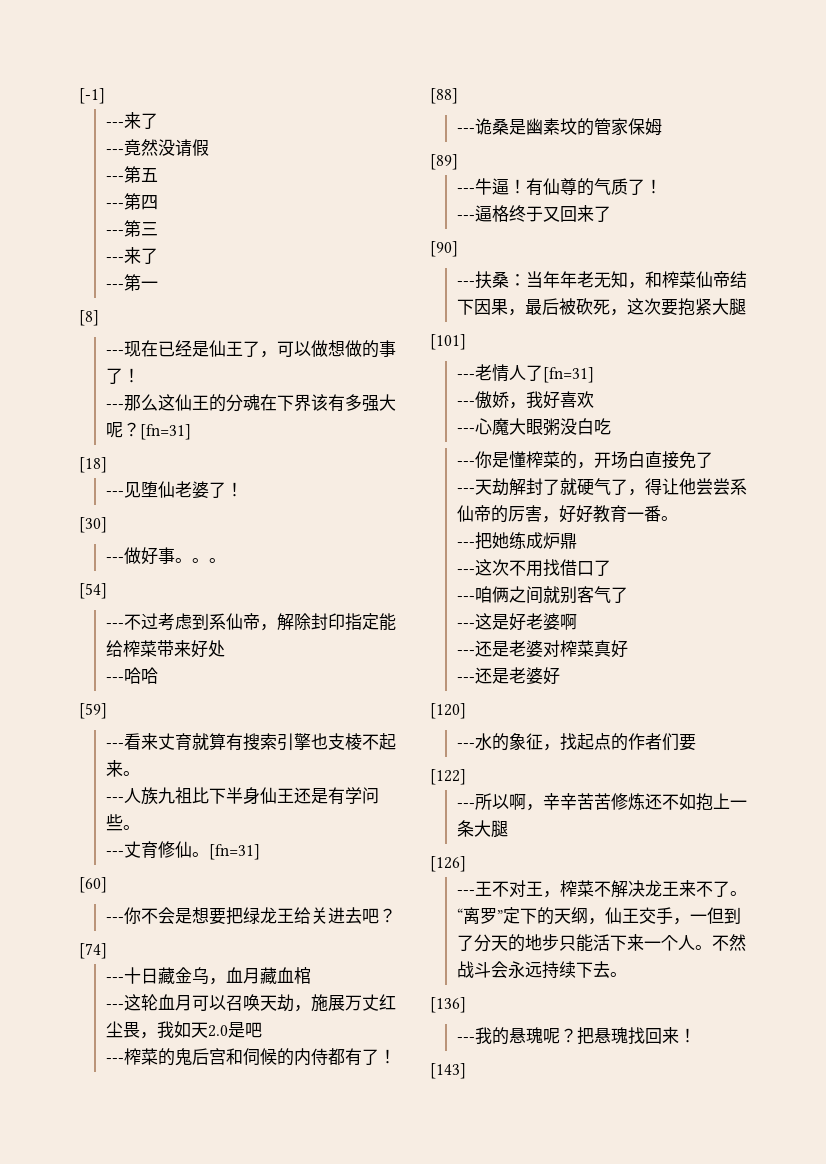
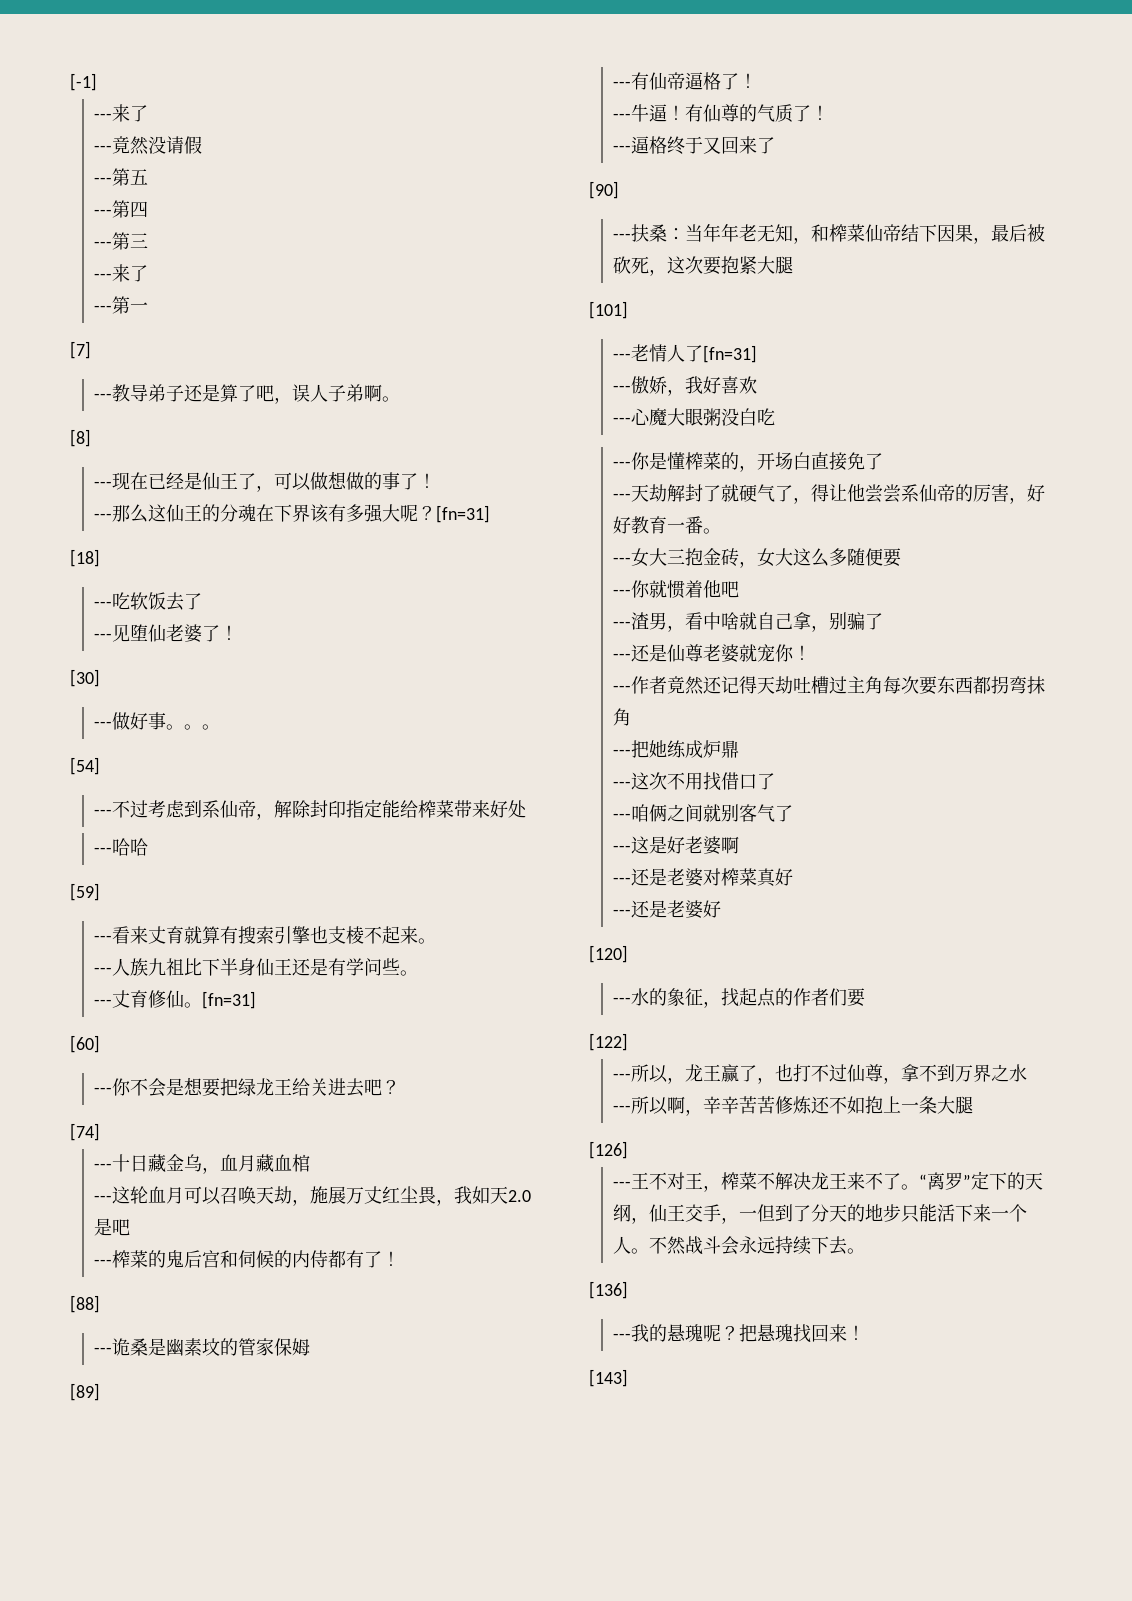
(158, 285) none -> [70,341,91,359] [94,384,401,404] // [7] // ---教导弟子还是算了吧，误人子弟啊。
(107, 465) none -> [94,592,203,611] // ---吃软饭去了
(458, 162) none -> [613,72,758,90] // ---有仙帝逼格了！
(678, 518) none -> [613,548,902,568] [613,580,740,599] [613,612,884,632] [613,644,812,663] [613,676,1046,695] [613,708,632,726] // ---女大三抱金砖，女大这么多随便要 // ---你就惯着他吧 // ---渣男，看中啥就自己拿，别骗了 // ---还是仙尊老婆就宠你！ // ---作者竟然还记得天劫吐槽过主角每次要东西都拐弯抹角
(466, 777) none -> [613,1064,1028,1084] // ---所以，龙王赢了，也打不过仙尊，拿不到万界之水

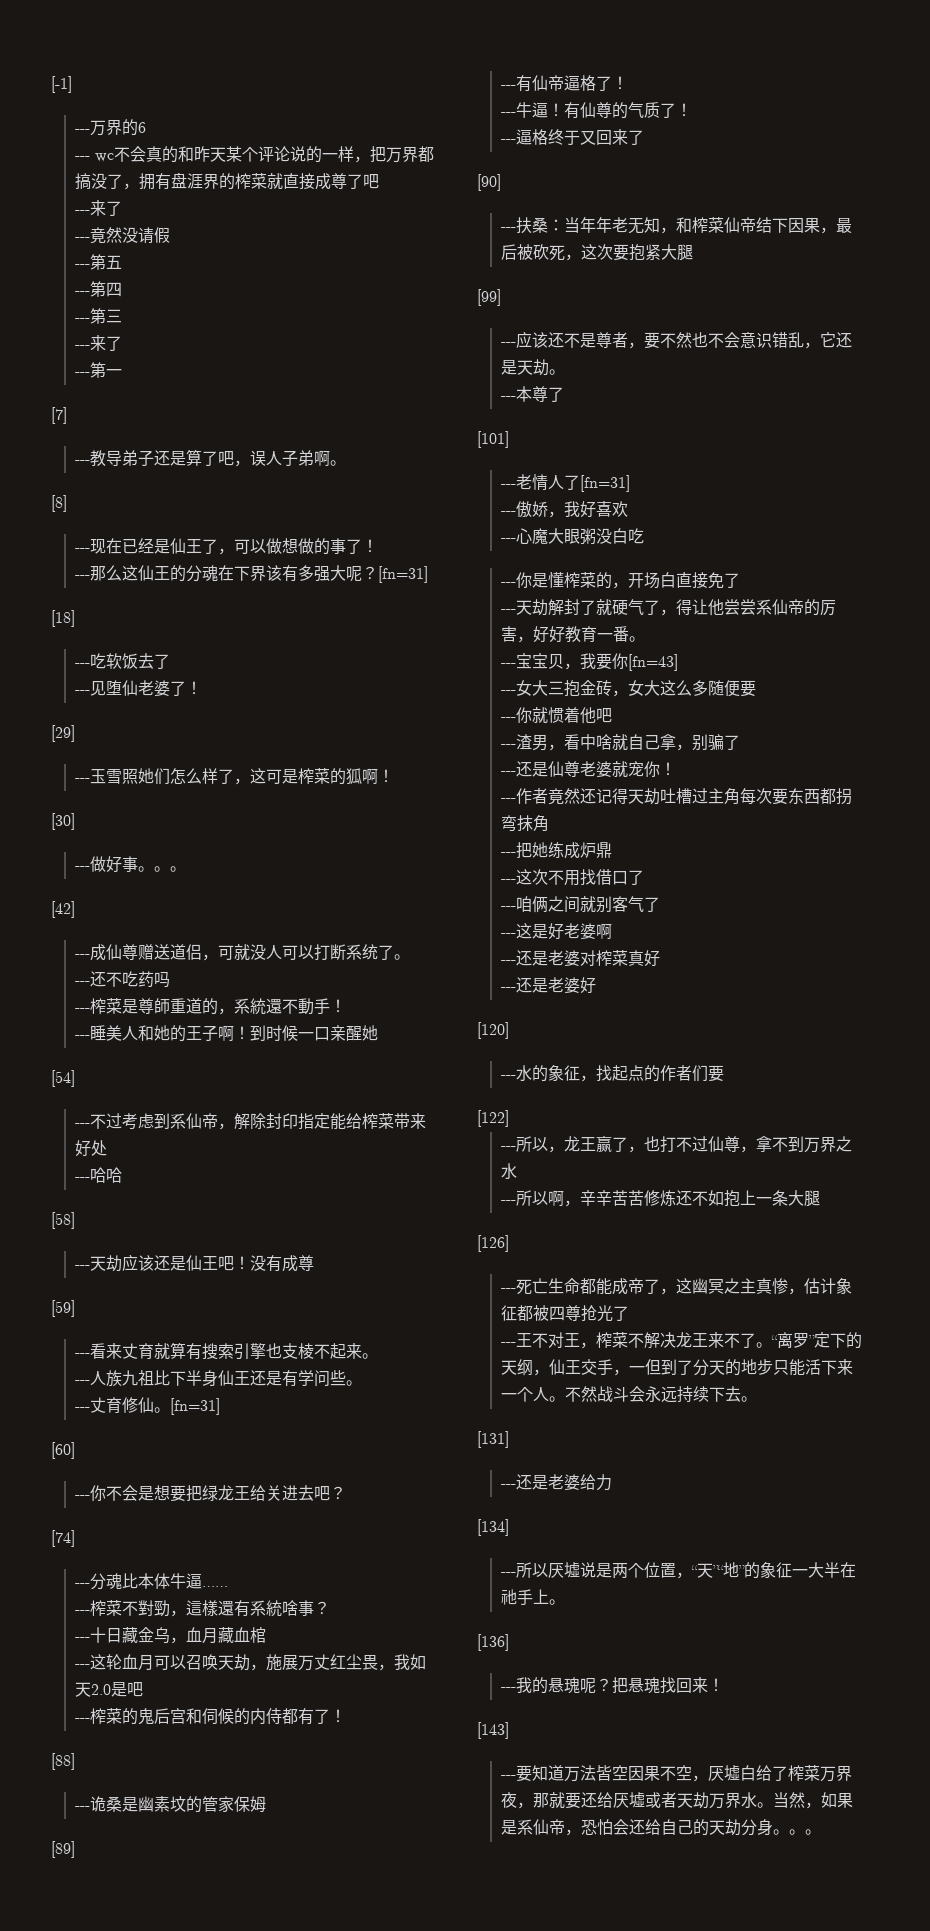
(97, 82) none -> [74,119,146,136] [74,146,434,163] [74,172,379,190] // ---万界的6 // --- wc不会真的和昨天某个评论说的一样，把万界都搞没了，拥有盘涯界的榨菜就直接成尊了吧
(239, 632) none -> [51,725,75,742] [74,768,394,785] // [29] // ---玉雪照她们怎么样了，这可是榨菜的狐啊！
(221, 727) none -> [51,901,75,918] [74,944,410,961] [74,971,170,988] [74,998,346,1015] [74,1025,378,1042] // [42] // ---成仙尊赠送道侣，可就没人可以打断系统了。 // ---还不吃药吗 // ---榨菜是尊師重道的，系統還不動手！ // ---睡美人和她的王子啊！到时候一口亲醒她
(149, 847) none -> [51,1212,75,1229] [74,1254,314,1272] // [58] // ---天劫应该还是仙王吧！没有成尊
(100, 1132) none -> [74,1573,228,1590] [74,1600,330,1617] // ---分魂比本体牛逼…… // ---榨菜不對勁，這樣還有系統啥事？
(794, 265) none -> [477,289,501,306] [500,331,852,349] [500,359,565,376] [500,386,564,403] // [99] // ---应该还不是尊者，要不然也不会意识错乱，它还是天劫。 // ---本尊了
(722, 531) none -> [500,653,678,671] // ---宝宝贝，我要你[fn=43]
(628, 1150) none -> [500,1278,852,1295] [500,1305,629,1322] // ---死亡生命都能成帝了，这幽冥之主真惨，估计象征都被四尊抢光了
(866, 1251) none -> [477,1431,509,1448] [500,1474,612,1491] [477,1519,509,1536] [500,1562,856,1579] [500,1589,565,1606] // [131] // ---还是老婆给力 // [134] // ---所以厌墟说是两个位置，“天”“地”的象征一大半在祂手上。
(628, 1378) none -> [500,1765,852,1782] [500,1792,853,1809] [500,1819,821,1836] // ---要知道万法皆空因果不空，厌墟白给了榨菜万界夜，那就要还给厌墟或者天劫万界水。当然，如果是系仙帝，恐怕会还给自己的天劫分身。。。

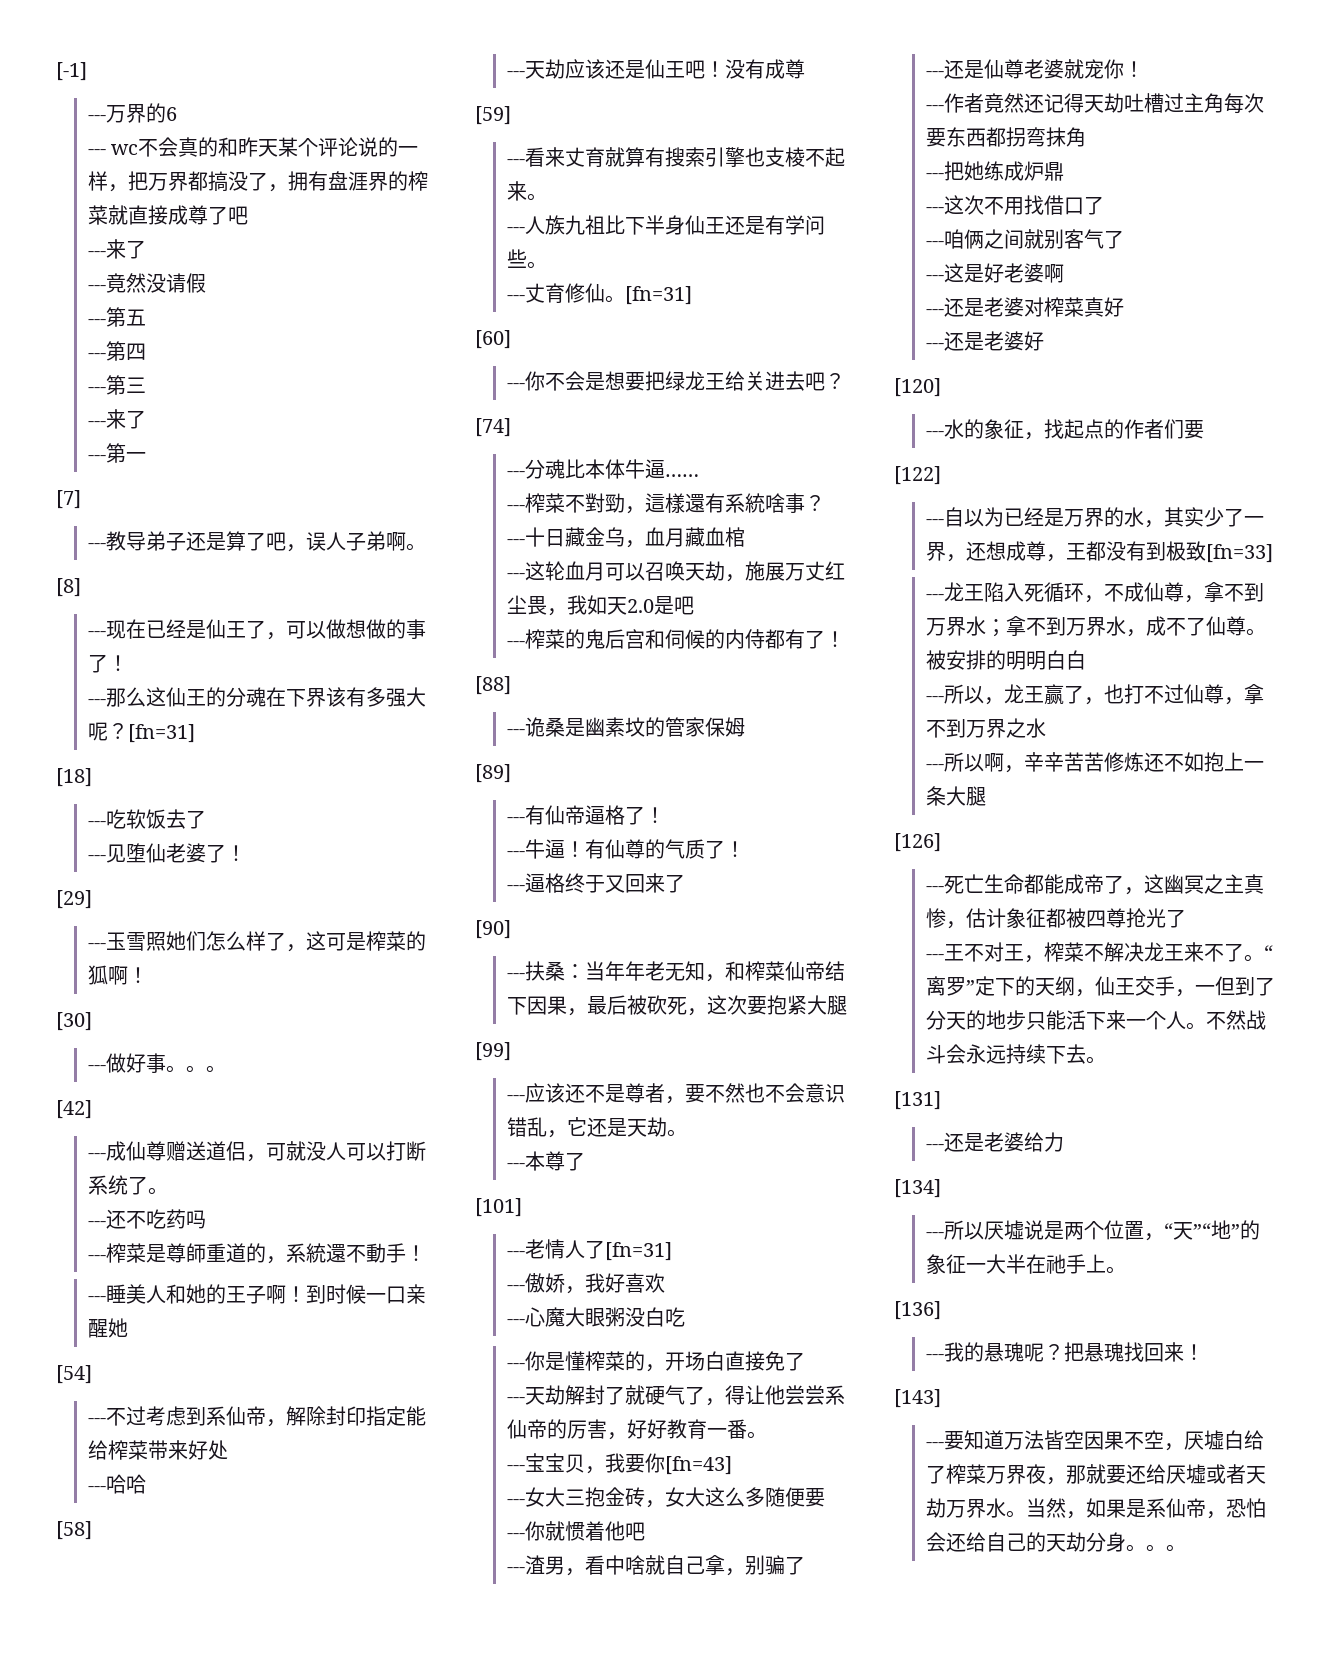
(509, 1118) none -> [925,507,1264,528] [925,541,1273,563] [925,582,1264,603] [925,616,1266,637] [925,650,1086,670] // ---自以为已经是万界的水，其实少了一界，还想成尊，王都没有到极致[fn=33] // ---龙王陷入死循环，不成仙尊，拿不到万界水；拿不到万界水，成不了仙尊。被安排的明明白白

